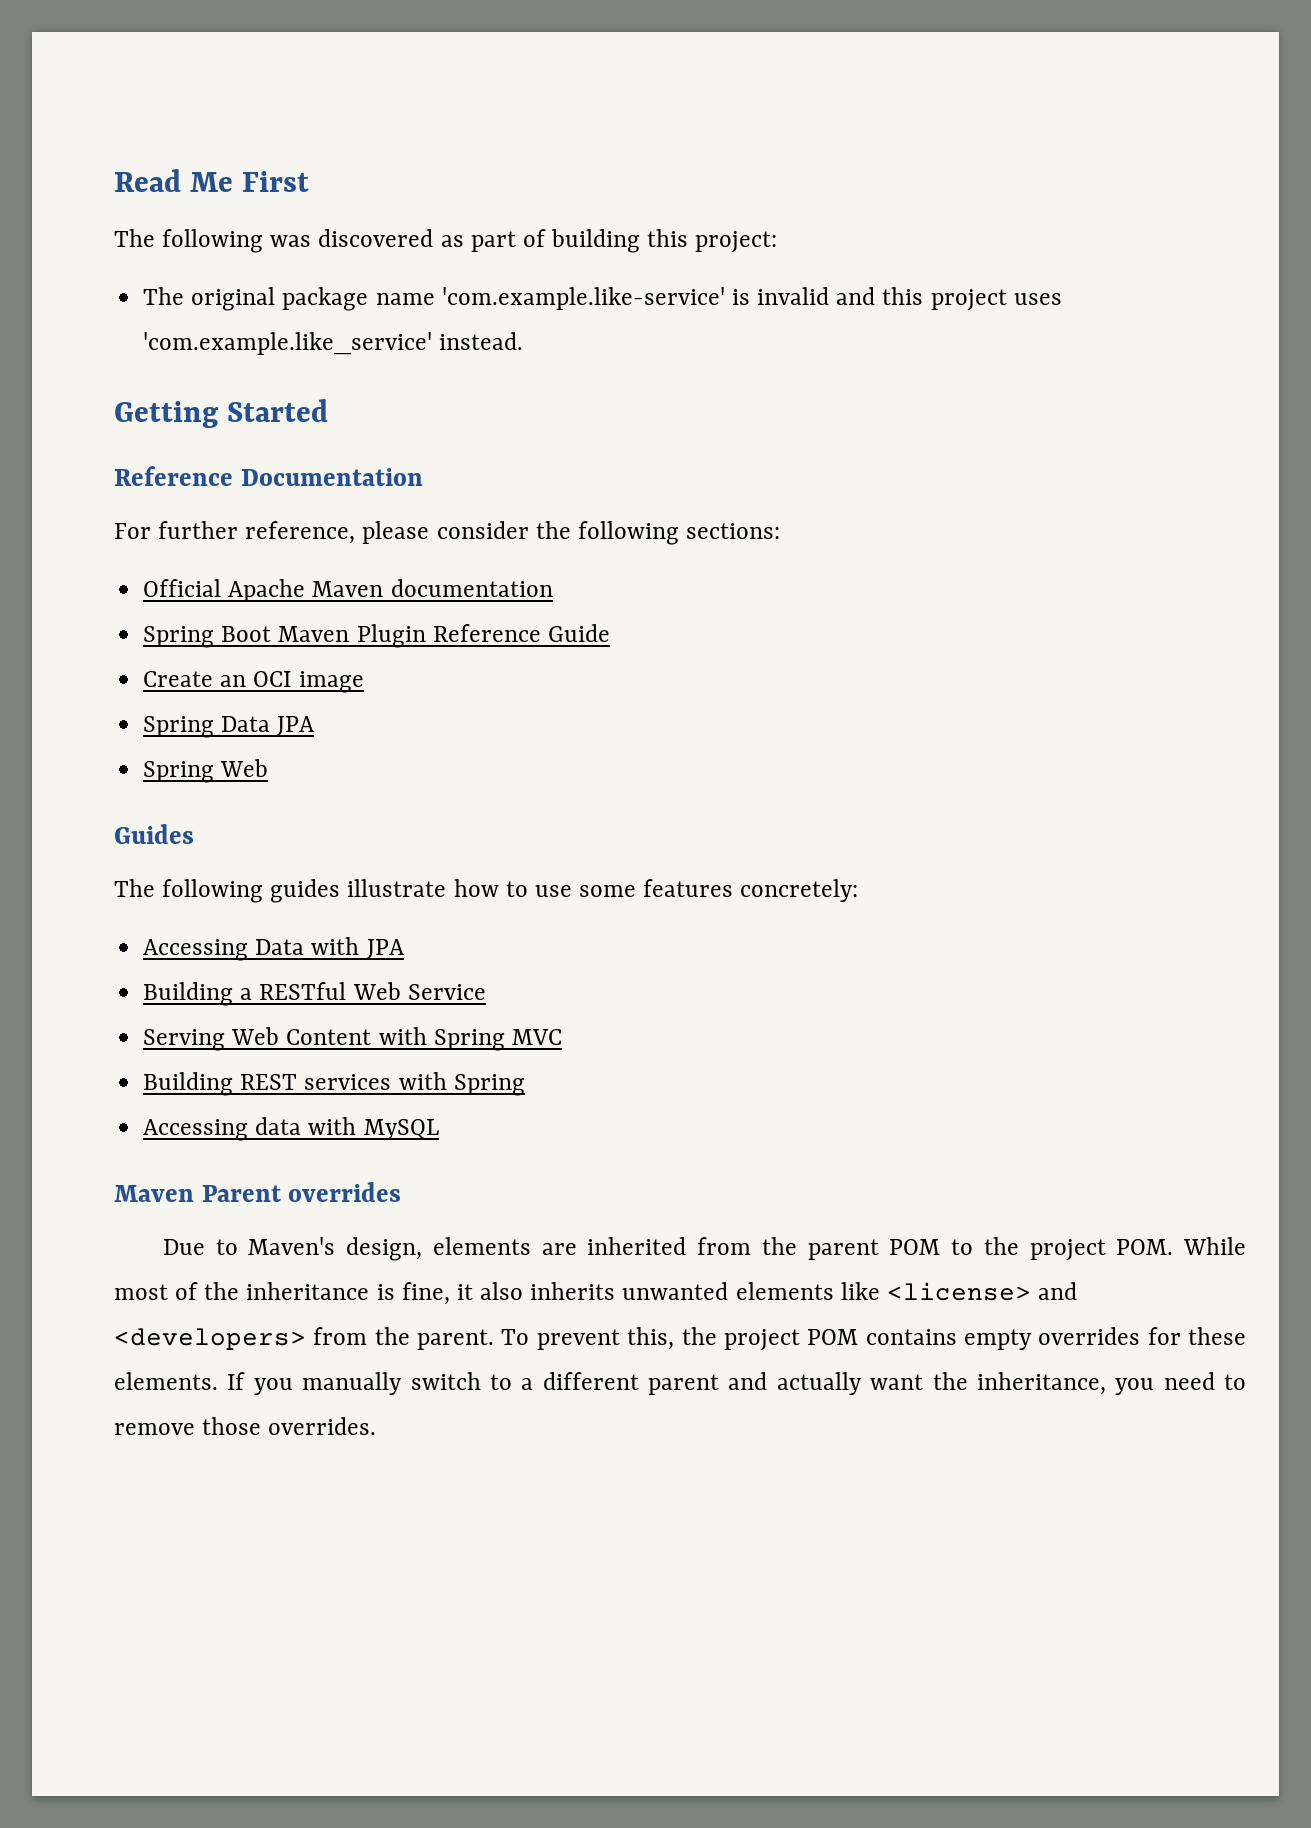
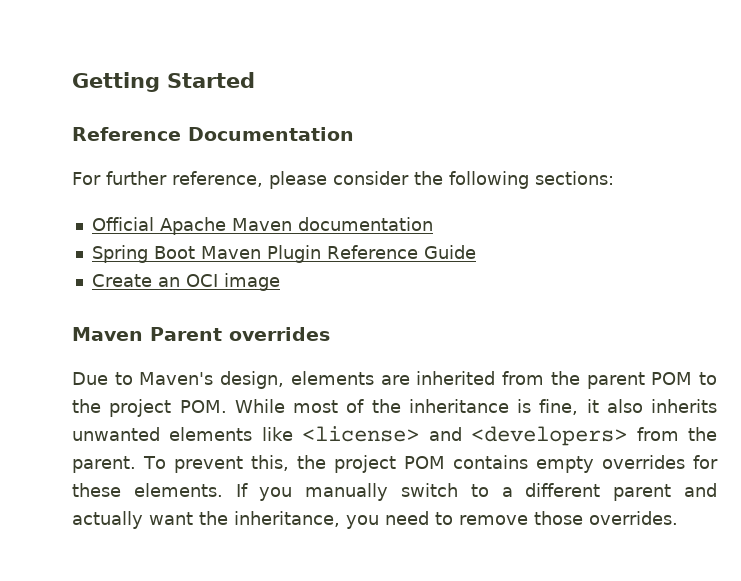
[114,169,310,192] [114,229,778,253] [143,287,1062,311] [143,332,524,355] Read Me First // The following was discovered as part of building this project: // The original package name 'com.example.like-service' is invalid and this project uses 'com.example.like_service' instead. // -> (72, 82) none
[143,716,316,738] [143,759,269,783] [114,824,194,844] [114,879,859,903] [143,937,405,961] [143,982,486,1006] [143,1027,562,1051] [143,1072,525,1096] [143,1117,439,1141] // Spring Data JPA // Spring Web // Guides // The following guides illustrate how to use some features concretely: // Accessing Data with JPA // Building a RESTful Web Service // Serving Web Content with Spring MVC // Building REST services with Spring // Accessing data with MySQL -> (280, 282) none

